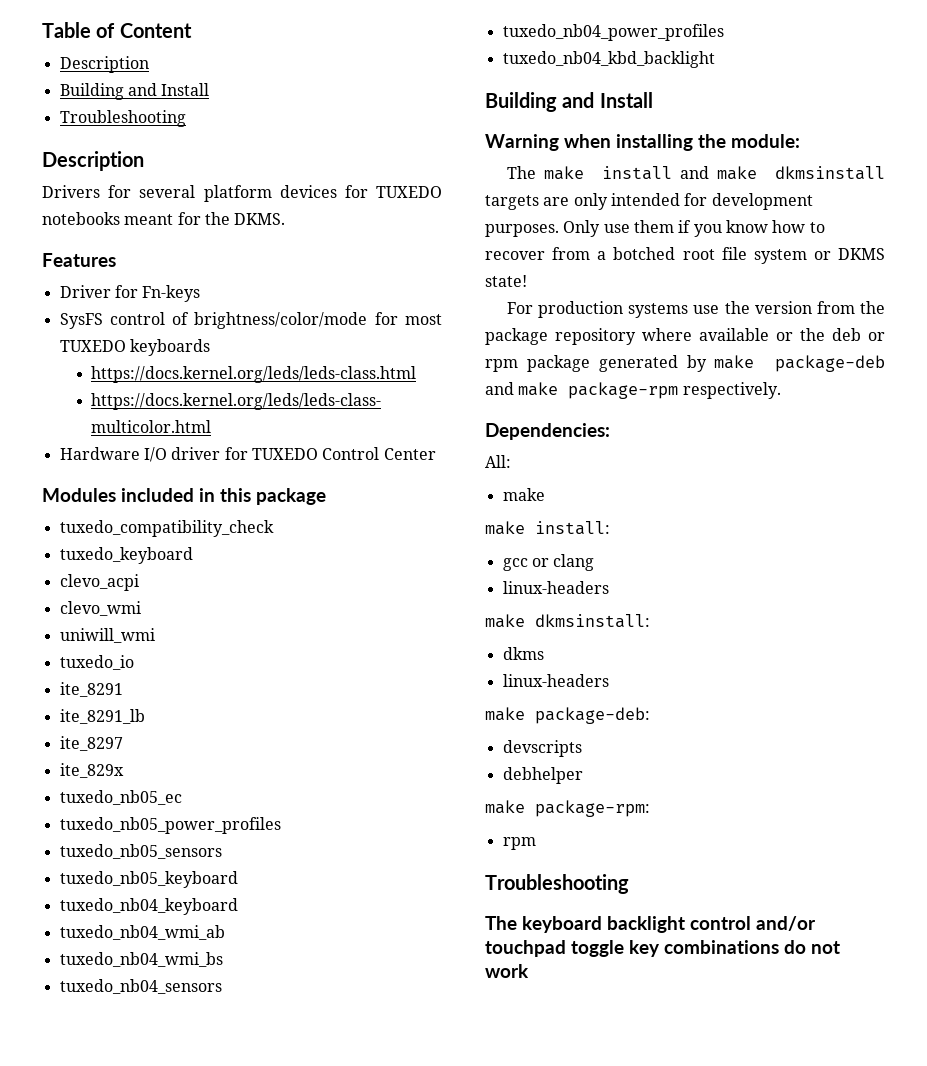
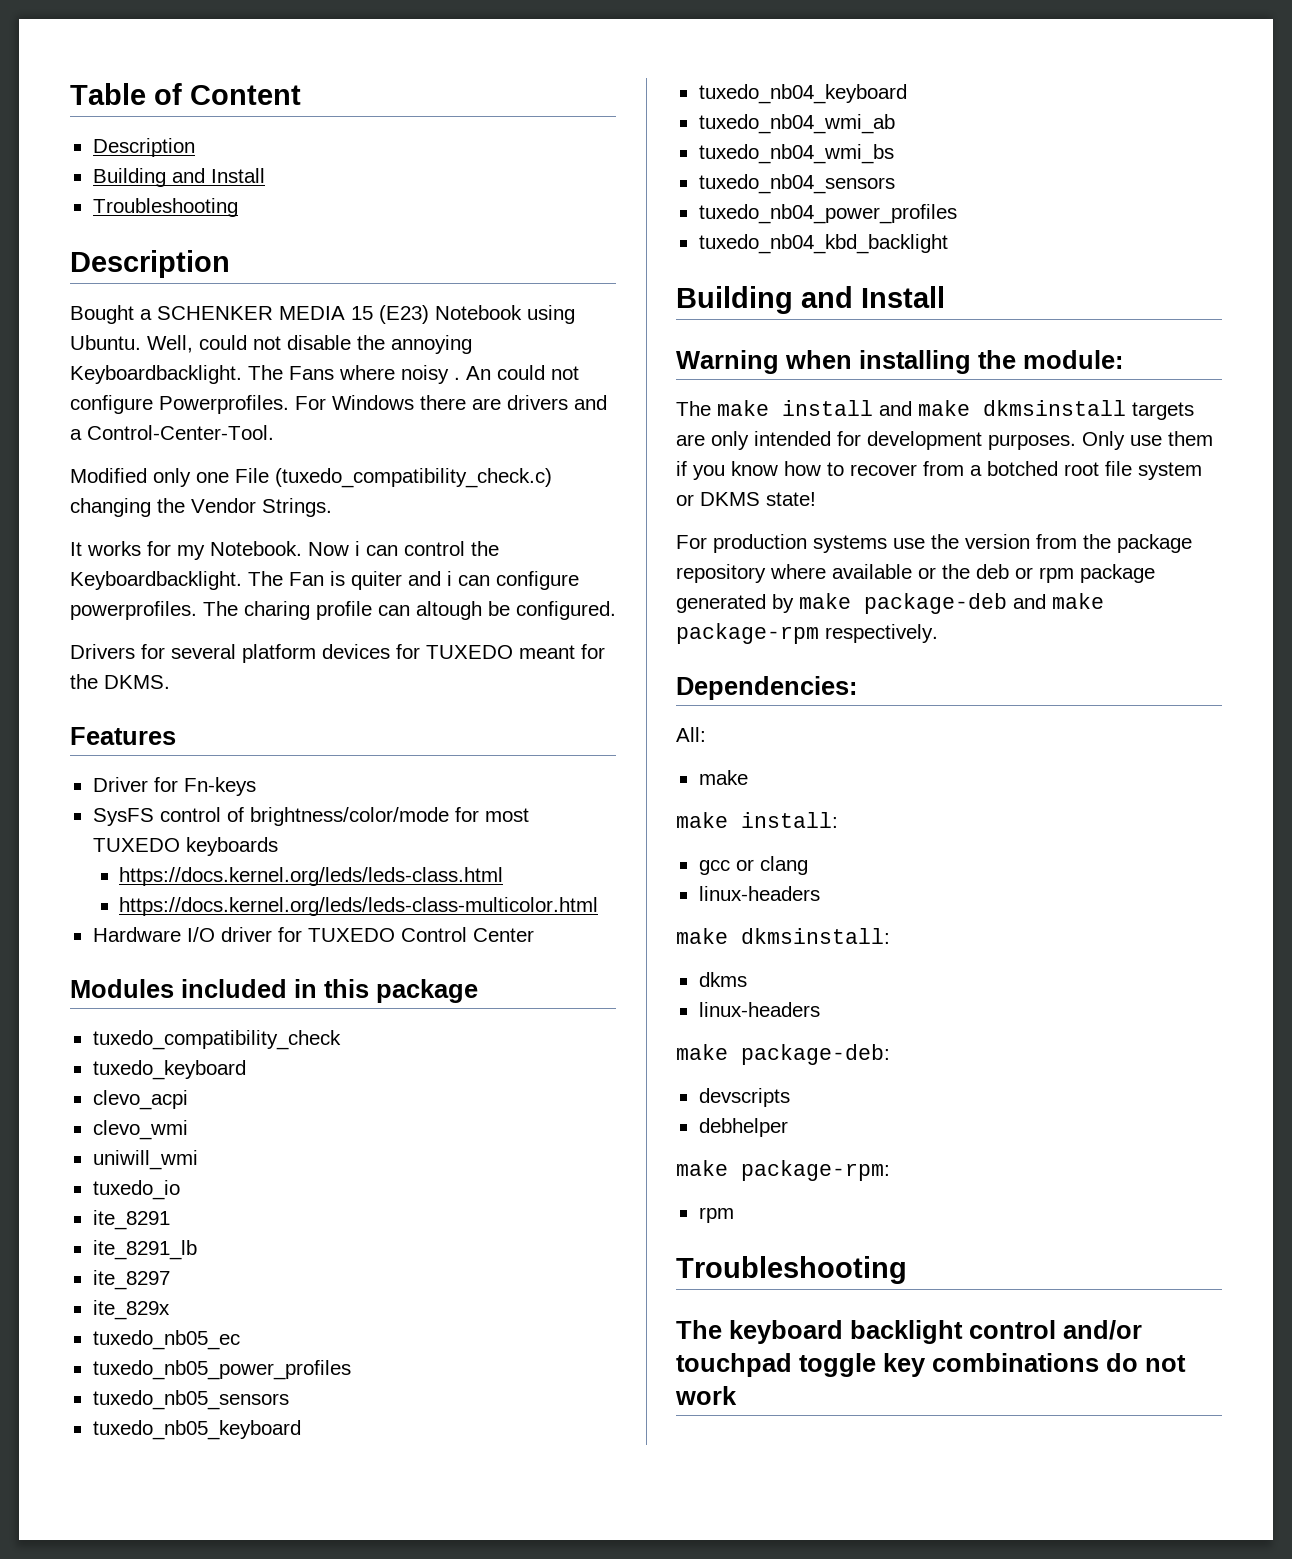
(144, 161) none -> [70,305,575,324] [70,335,472,354] [70,365,579,384] [70,395,607,414] [70,425,274,440] [70,468,552,488] [70,498,332,517] [70,541,499,560] [70,571,579,590] [70,601,616,620] // Bought a SCHENKER MEDIA 15 (E23) Notebook using Ubuntu. Well, could not disable the annoying Keyboardbacklight. The Fans where noisy . An could not configure Powerprofiles. For Windows there are drivers and a Control-Center-Tool. // Modified only one File (tuxedo_compatibility_check.c) changing the Vendor Strings. // It works for my Notebook. Now i can control the Keyboardbacklight. The Fan is quiter and i can configure powerprofiles. The charing profile can altough be configured.
[42,212,120,225] notebooks -> (513, 652) none

